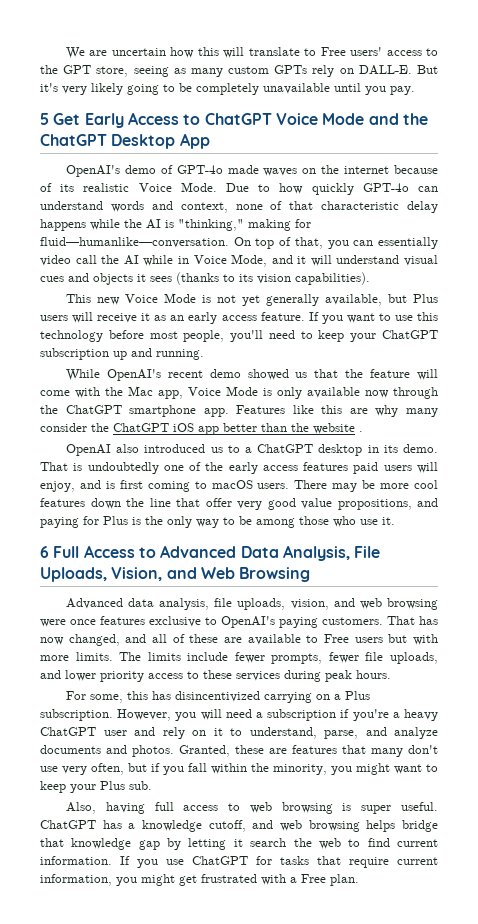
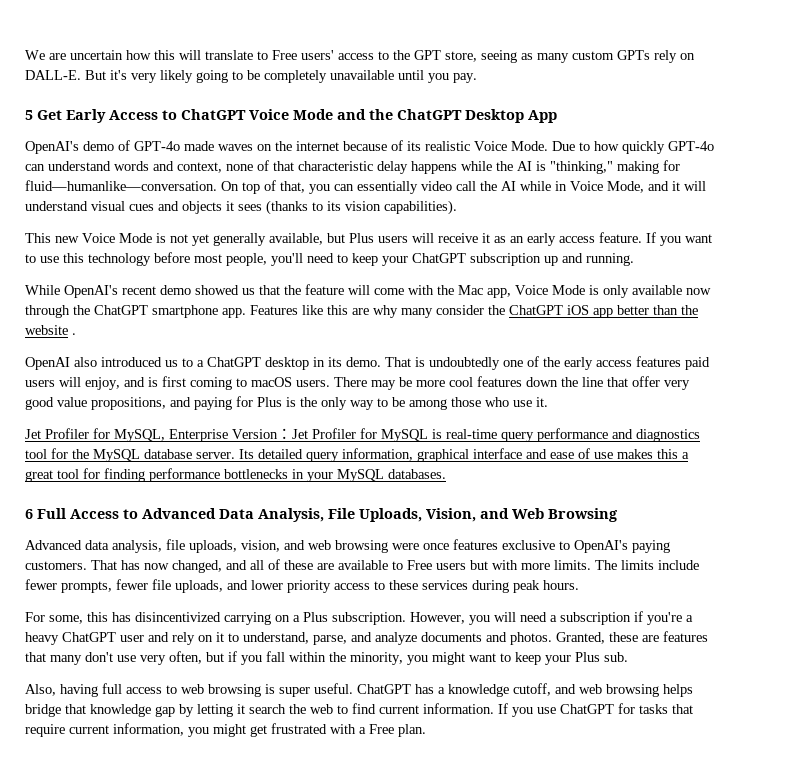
(395, 521) none -> [25,428,700,442] [25,448,689,462] [25,468,446,482] // Jet Profiler for MySQL, Enterprise Version：Jet Profiler for MySQL is real-time query performance and diagnostics tool for the MySQL database server. Its detailed query information, graphical interface and ease of use makes this a great tool for finding performance bottlenecks in your MySQL databases.

